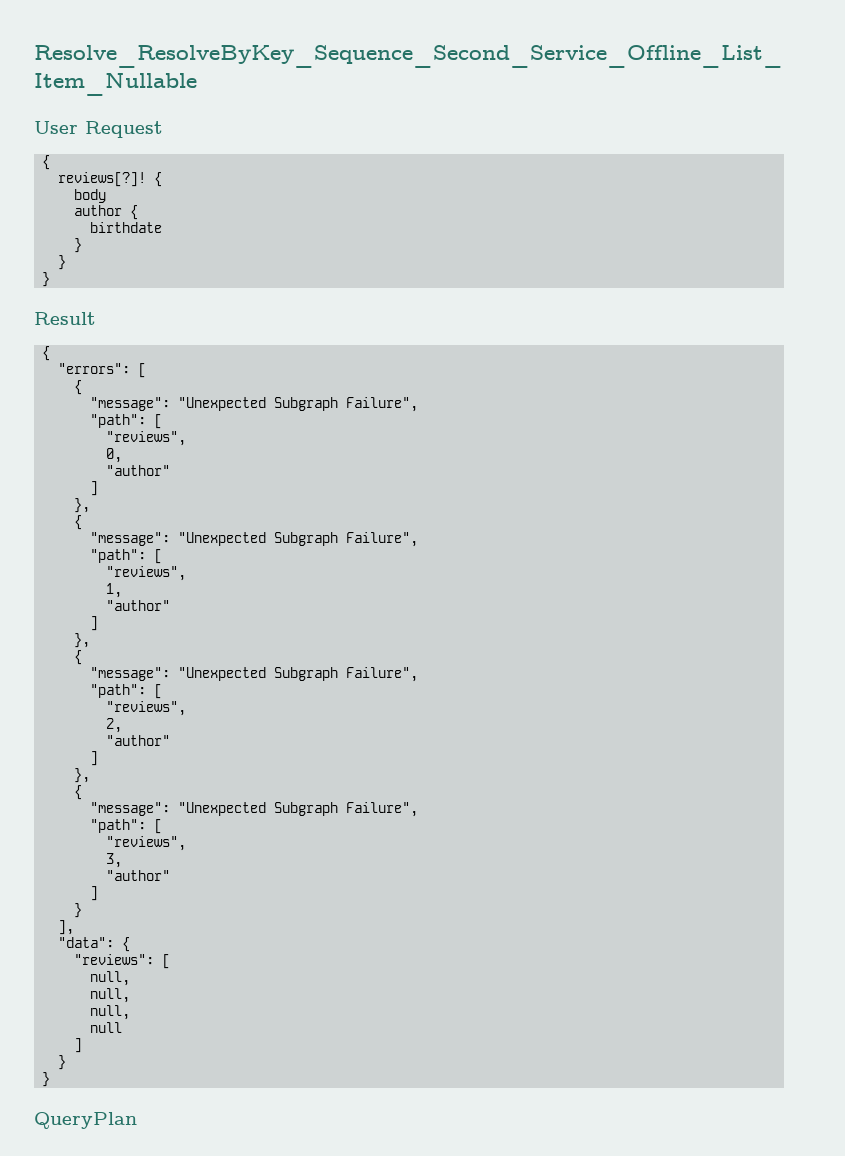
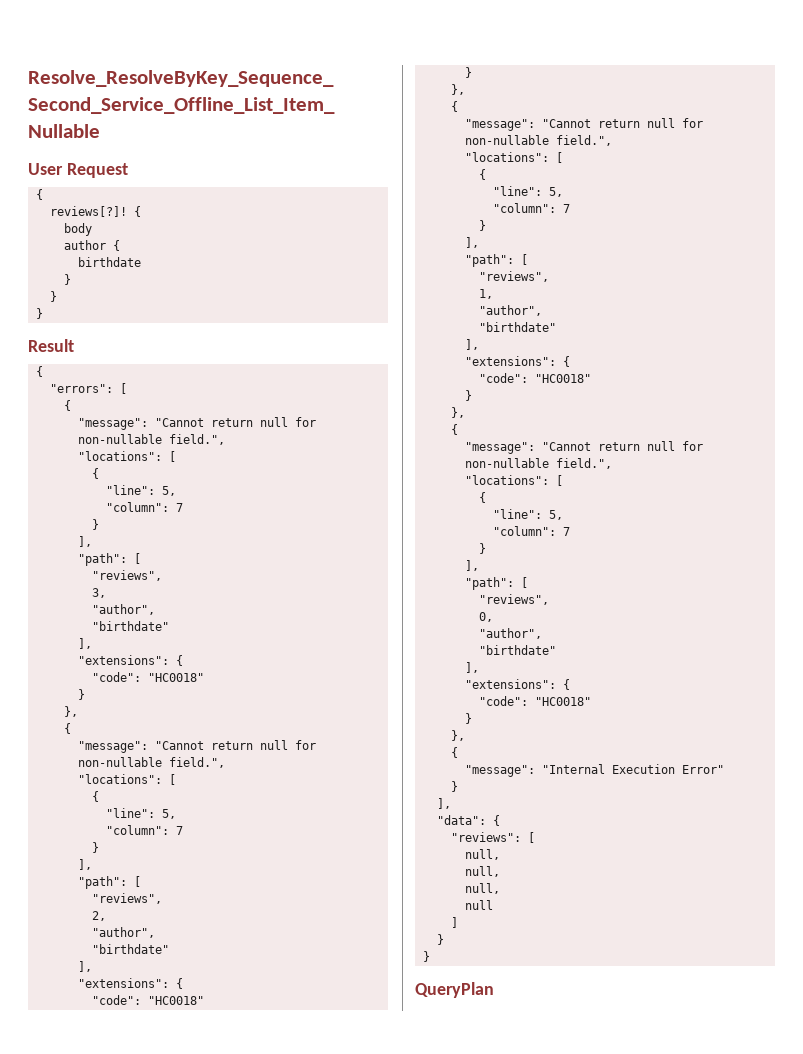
[177,397,418,412] [89,414,162,429] [105,431,186,446] [105,448,122,463] [105,465,170,476] [89,481,98,496] [73,498,90,513] [73,515,82,530] [89,532,418,547] [89,549,162,564] [105,566,186,581] [105,583,122,598] [105,600,170,611] [89,616,98,631] [73,633,90,648] [73,650,82,665] [89,667,418,682] [89,684,162,699] [105,701,186,716] [105,718,122,733] [105,735,170,746] [89,751,98,766] [73,768,90,783] [73,785,82,800] [89,802,418,817] [89,819,162,834] [105,836,186,851] [105,853,122,868] [105,870,170,881] [89,886,98,901] "Unexpected Subgraph Failure", // "path": [ // "reviews", // 0, // "author" // ] // }, // { // "message": "Unexpected Subgraph Failure", // "path": [ // "reviews", // 1, // "author" // ] // }, // { // "message": "Unexpected Subgraph Failure", // "path": [ // "reviews", // 2, // "author" // ] // }, // { // "message": "Unexpected Subgraph Failure", // "path": [ // "reviews", // 3, // "author" // ] -> [154,417,316,427] [77,434,225,445] [77,451,176,462] [91,468,99,479] [105,485,176,496] [105,502,183,512] [91,519,99,530] [77,536,92,547] [77,553,141,566] [91,570,162,581] [91,588,106,598] [91,604,155,615] [91,621,169,631] [77,638,92,649] [77,655,183,666] [91,672,204,682] [77,689,85,700] [63,706,78,717] [63,723,71,734] [77,740,316,753] [77,757,225,768] [77,774,176,785] [91,791,99,802] [105,808,176,819] [105,825,183,835] [91,842,99,853] [77,859,92,870] [77,876,141,889] [91,893,162,904] [91,911,106,921] [91,927,155,938] [91,944,169,954] [77,961,92,972] [77,978,183,989] [91,995,204,1005] [464,67,472,78] [450,84,465,95] [450,101,458,112] [464,118,703,131] [464,135,612,146] [464,152,563,163] [478,169,486,180] [492,186,563,197] [492,203,570,213] [478,220,486,231] [464,237,479,248] [464,254,528,267] [478,271,549,282] [478,289,493,299] [478,305,542,316] [478,322,556,332] [464,339,479,350] [464,356,570,367] [478,373,591,383] [464,390,472,401] [450,407,465,418] [450,424,458,435] [464,441,703,454] [464,458,612,469] [464,475,563,486] [478,492,486,503] [492,509,563,520] [492,526,570,536] [478,543,486,554] [464,560,479,571] [464,577,528,590] [478,594,549,605] [478,612,493,622] [478,628,542,639] [478,645,556,655] [464,662,479,673] [464,679,570,690] [478,696,591,706] [464,713,472,724] [450,730,465,741] [450,747,458,758] [464,764,724,777] "Cannot return null for non-nullable field.", // "locations": [ // { // "line": 5, // "column": 7 // } // ], // "path": [ // "reviews", // 3, // "author", // "birthdate" // ], // "extensions": { // "code": "HC0018" // } // }, // { // "message": "Cannot return null for non-nullable field.", // "locations": [ // { // "line": 5, // "column": 7 // } // ], // "path": [ // "reviews", // 2, // "author", // "birthdate" // ], // "extensions": { // "code": "HC0018" // } // }, // { // "message": "Cannot return null for non-nullable field.", // "locations": [ // { // "line": 5, // "column": 7 // } // ], // "path": [ // "reviews", // 1, // "author", // "birthdate" // ], // "extensions": { // "code": "HC0018" // } // }, // { // "message": "Cannot return null for non-nullable field.", // "locations": [ // { // "line": 5, // "column": 7 // } // ], // "path": [ // "reviews", // 0, // "author", // "birthdate" // ], // "extensions": { // "code": "HC0018" // } // }, // { // "message": "Internal Execution Error"

